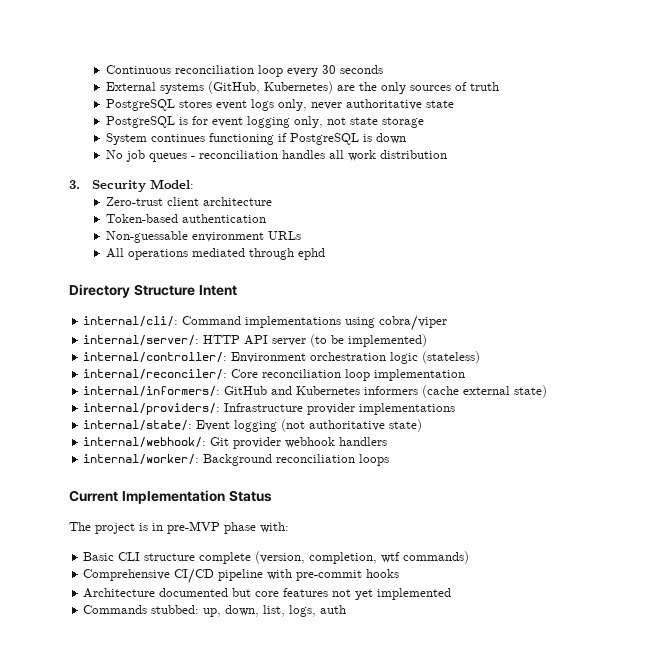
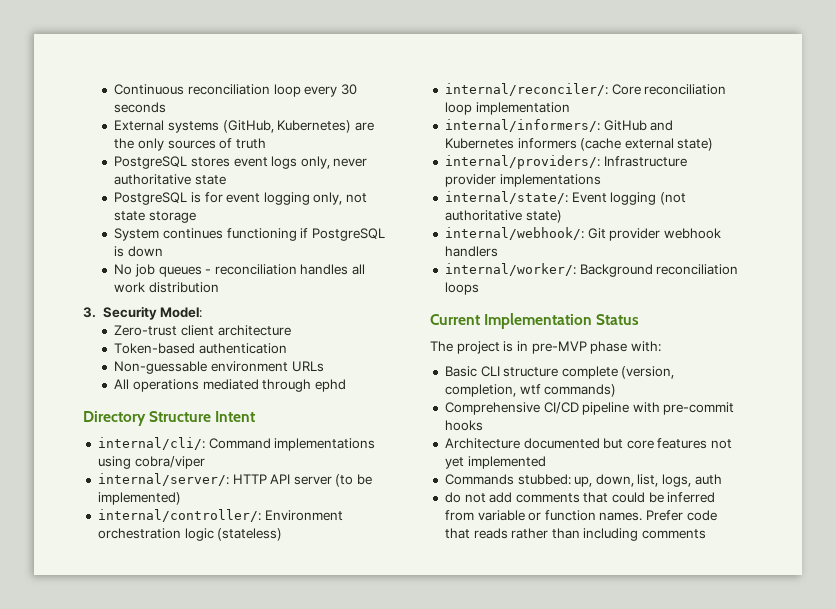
(347, 609) none -> [444,492,716,503] [444,510,717,521] [444,528,707,541] // do not add comments that could be inferred from variable or function names. Prefer code that reads rather than including comments

